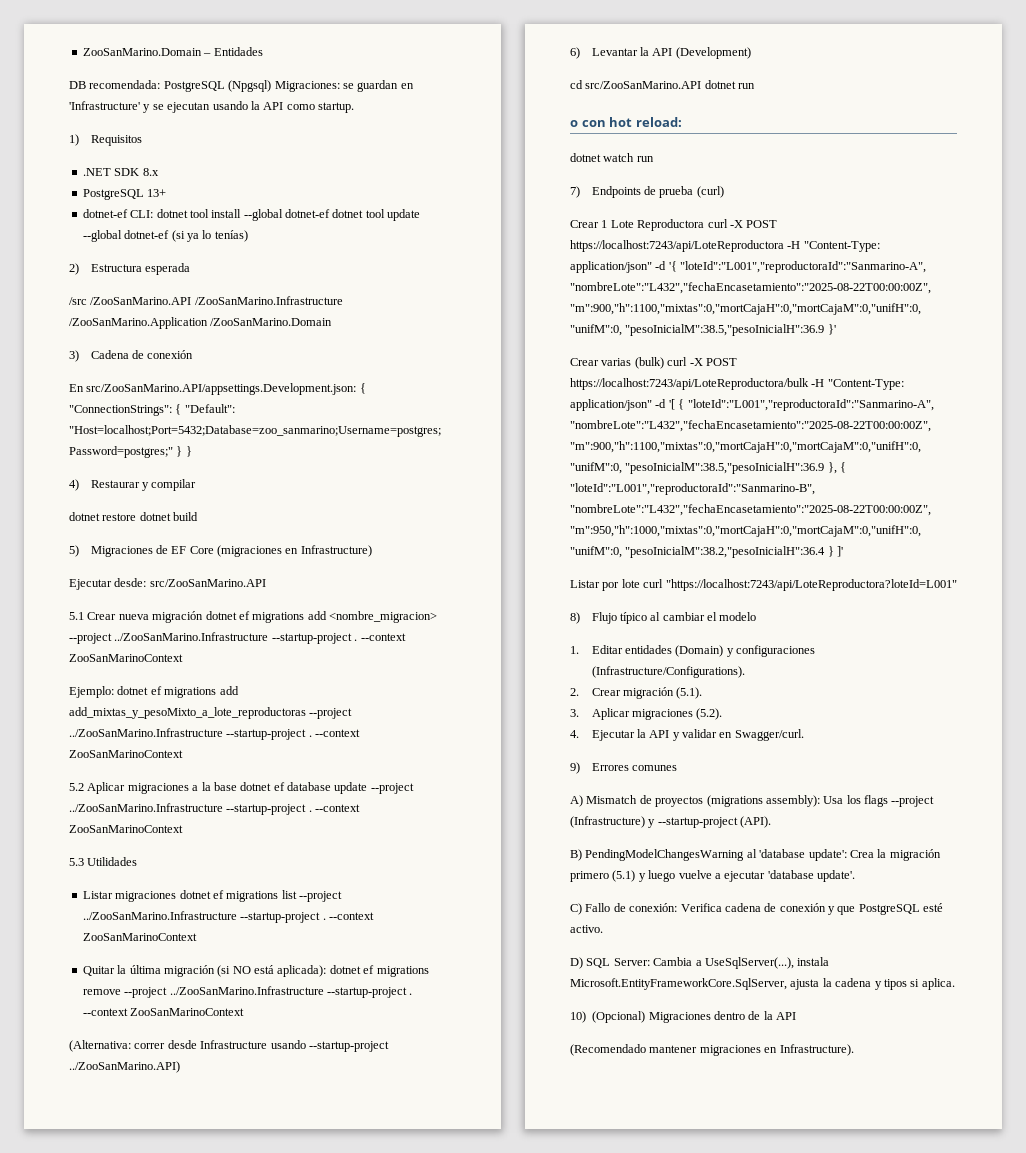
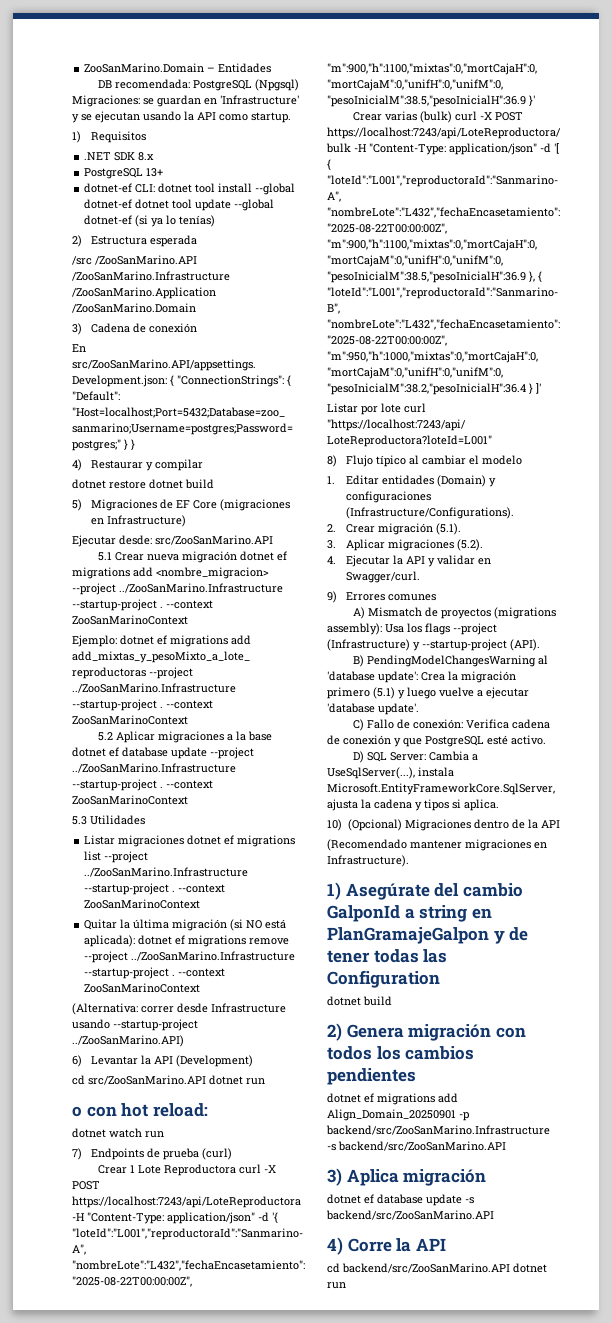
(854, 1050) none -> [327,882,523,900] [327,905,492,922] [327,927,529,944] [327,949,448,963] [327,970,440,988] [327,996,392,1006] [327,1023,526,1041] [327,1046,475,1060] [327,1068,416,1085] [327,1093,458,1105] [327,1109,469,1121] [326,1125,550,1135] [327,1141,506,1151] [327,1168,487,1186] [327,1194,474,1206] [326,1210,494,1220] [327,1237,446,1255] [327,1263,547,1273] [327,1282,346,1289] // 1) Asegúrate del cambio GalponId a string en PlanGramajeGalpon y de tener todas las Configuration // dotnet build // 2) Genera migración con todos los cambios pendientes // dotnet ef migrations add Align_Domain_20250901 -p backend/src/ZooSanMarino.Infrastructure -s backend/src/ZooSanMarino.API // 3) Aplica migración // dotnet ef database update -s backend/src/ZooSanMarino.API // 4) Corre la API // cd backend/src/ZooSanMarino.API dotnet run

